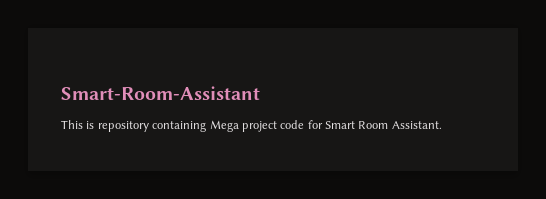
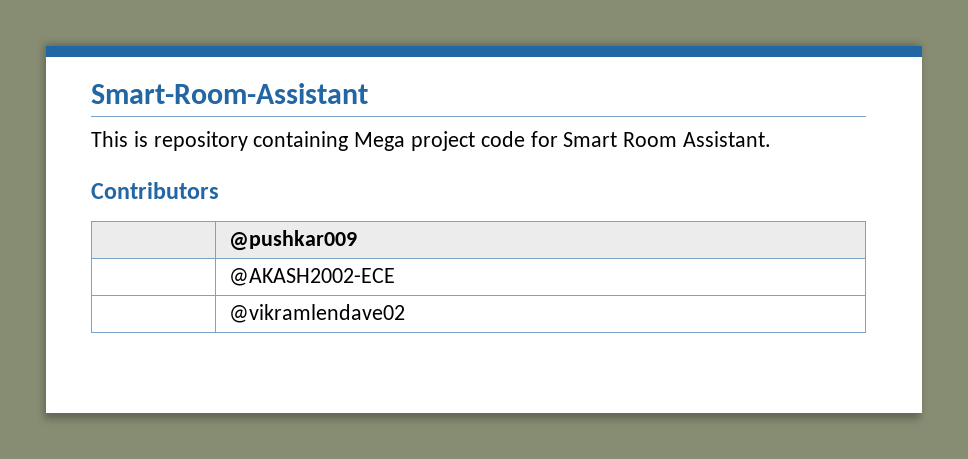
(442, 125) none -> [91,182,219,199] [229,230,358,251] [229,268,396,286] [229,304,406,323] // Contributors // | @pushkar009 // | @AKASH2002-ECE // | @vikramlendave02

